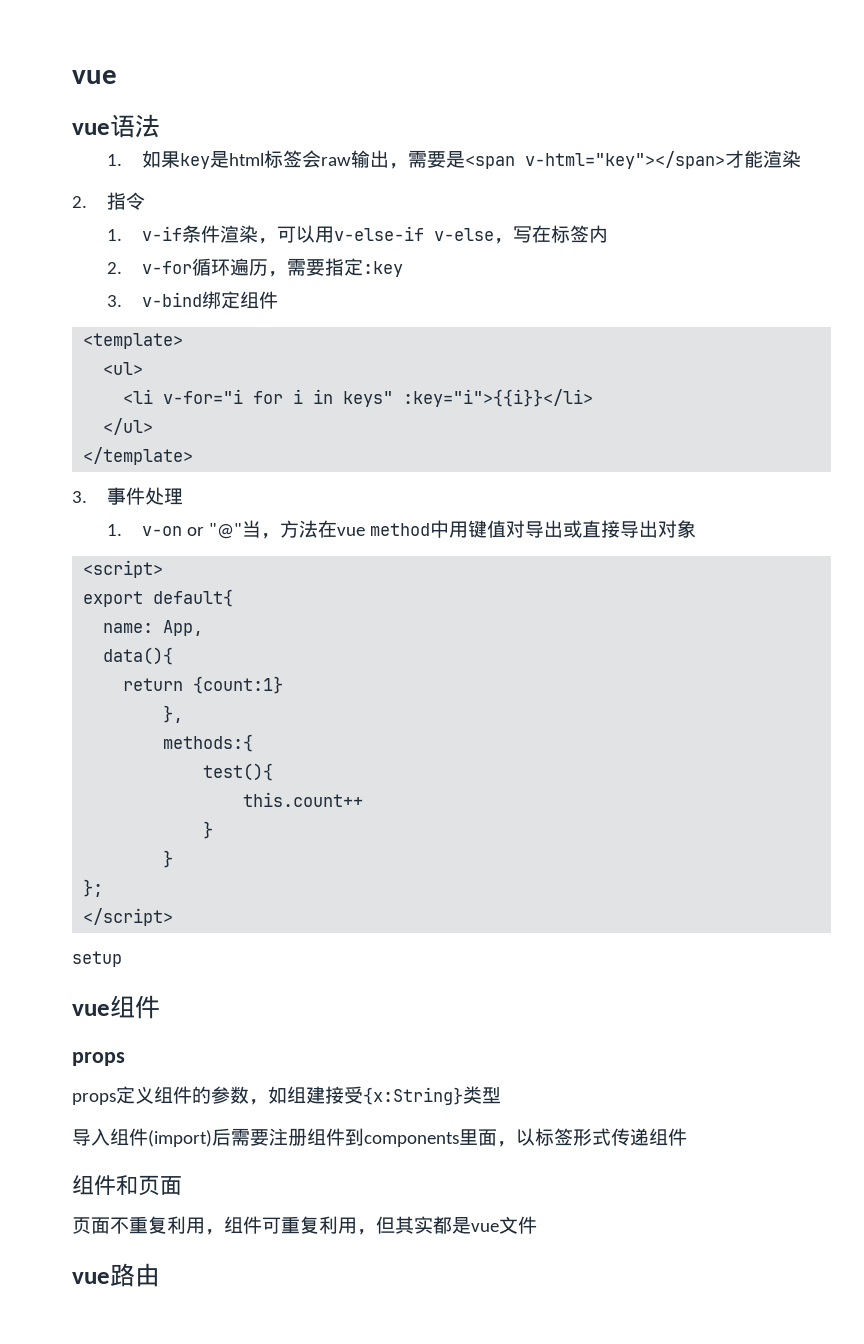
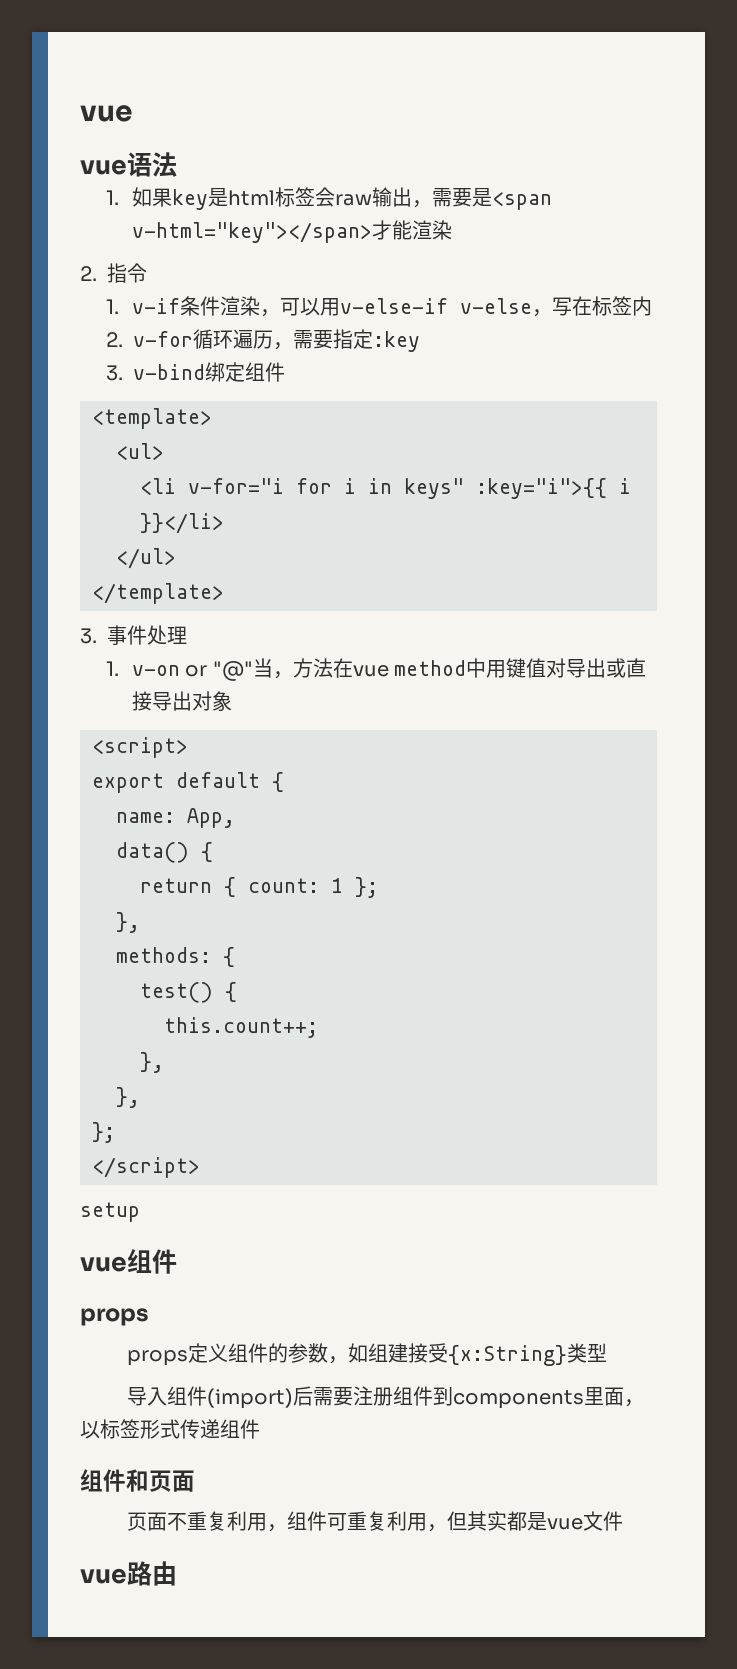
[403,389,594,407] :key="i">{{i}}</li> -> [476,478,631,499] [140,513,224,534] :key="i">{{ i }}</li>
[153,589,234,607] default{ -> [176,772,284,792] default {
[103,647,174,665] data(){ -> [116,842,213,863] data() {
[193,676,284,694] [163,705,184,723] [163,734,254,752] [203,763,274,781] [243,792,364,807] [203,821,214,839] [163,850,174,868] {count:1} // }, // methods:{ // test(){ // this.count++ // } // } -> [224,877,378,898] [116,912,140,933] [116,947,235,967] [140,982,237,1003] [164,1017,318,1038] [140,1052,164,1073] [116,1087,140,1108] { count: 1 }; // }, // methods: { // test() { // this.count++; // }, // },

